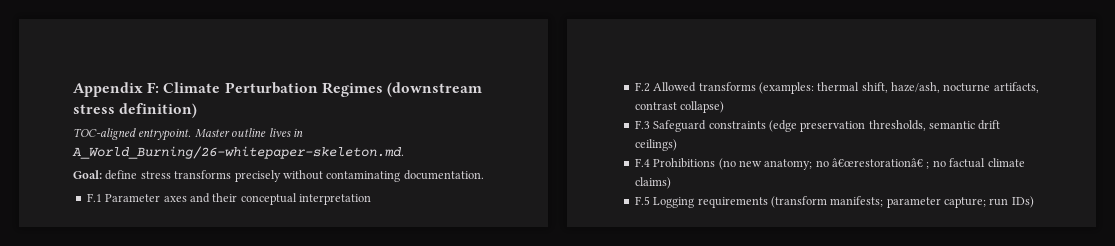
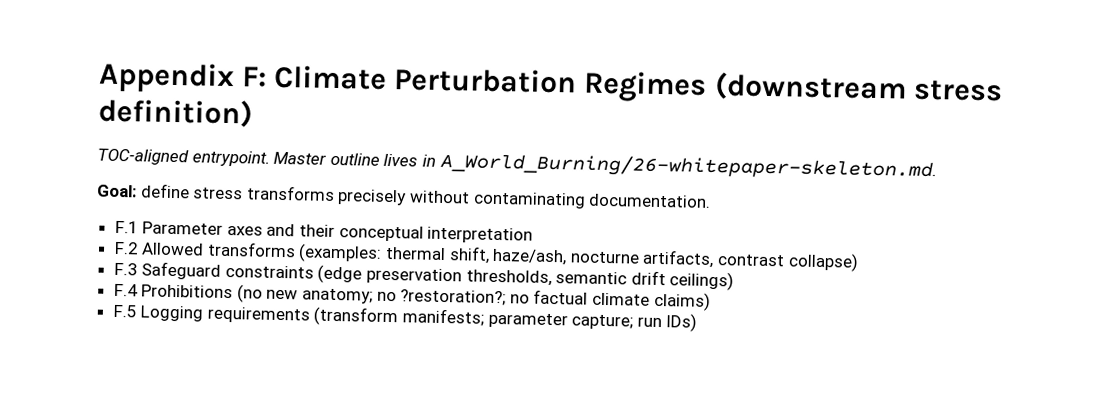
[832,158,930,169] â€œrestorationâ€ ; -> [400,289,507,306] ?restoration?;

